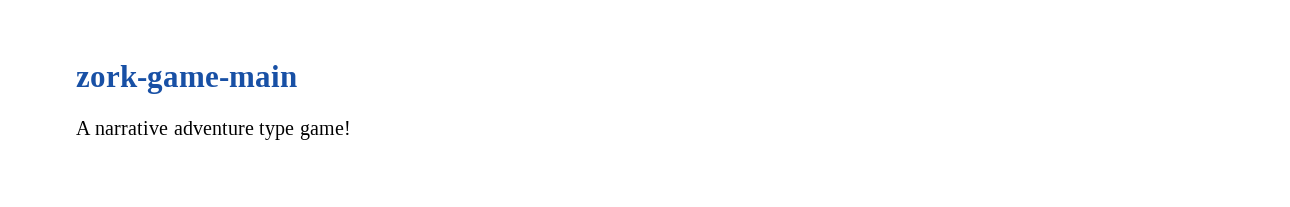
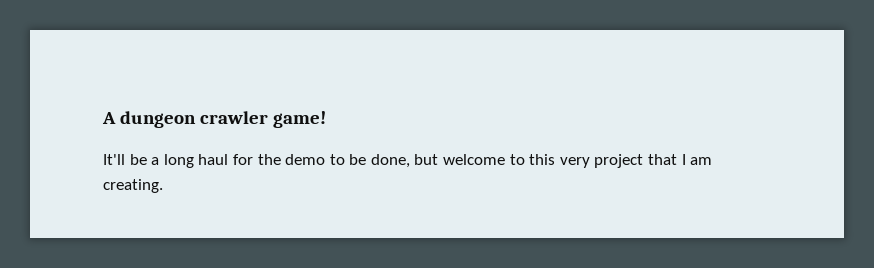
[76,65,297,94] [76,121,351,140] zork-game-main // A narrative adventure type game! -> [102,111,327,128] [103,154,713,168] [103,179,163,193] A dungeon crawler game! // It'll be a long haul for the demo to be done, but welcome to this very project that I am creating.

